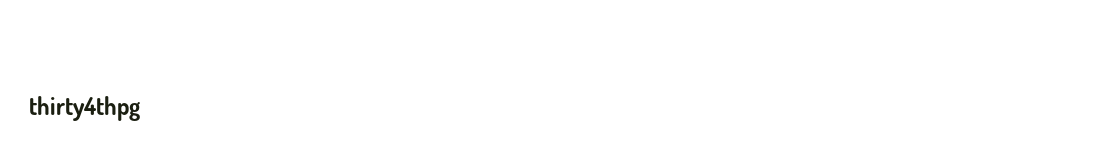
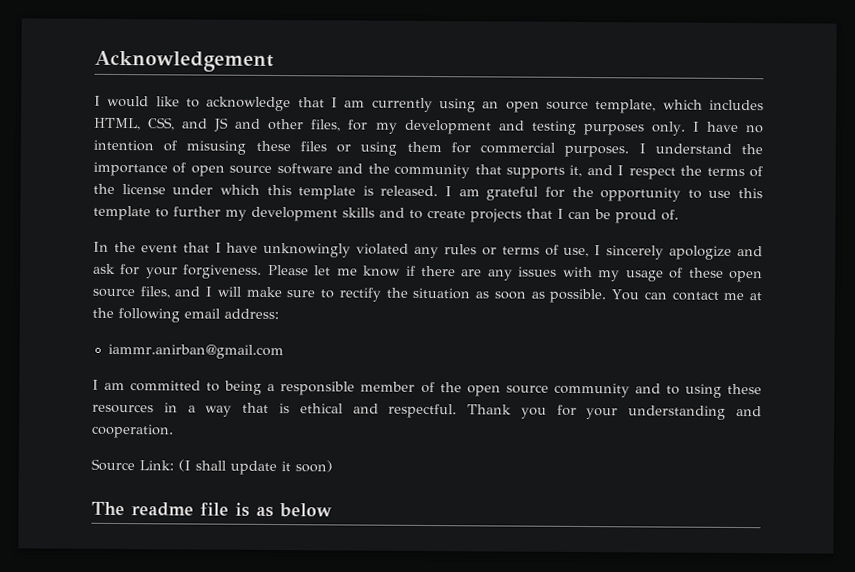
[29,96,140,121] thirty4thpg -> [94,50,274,73] [94,95,764,114] [94,117,764,136] [93,139,764,158] [93,161,763,180] [93,183,763,202] [93,205,679,224] [93,241,763,260] [93,263,764,283] [92,286,762,304] [92,307,279,323] [107,343,284,360] [92,379,762,398] [92,402,762,420] [92,423,174,439] [91,458,333,476] [91,501,332,518] Acknowledgement // I would like to acknowledge that I am currently using an open source template, which includes HTML, CSS, and JS and other files, for my development and testing purposes only. I have no intention of misusing these files or using them for commercial purposes. I understand the importance of open source software and the community that supports it, and I respect the terms of the license under which this template is released. I am grateful for the opportunity to use this template to further my development skills and to create projects that I can be proud of. // In the event that I have unknowingly violated any rules or terms of use, I sincerely apologize and ask for your forgiveness. Please let me know if there are any issues with my usage of these open source files, and I will make sure to rectify the situation as soon as possible. You can contact me at the following email address: // iammr.anirban@gmail.com // I am committed to being a responsible member of the open source community and to using these resources in a way that is ethical and respectful. Thank you for your understanding and cooperation. // Source Link: (I shall update it soon) // The readme file is as below

